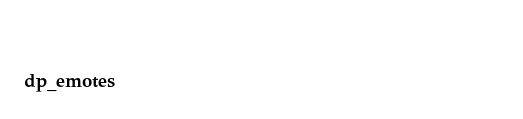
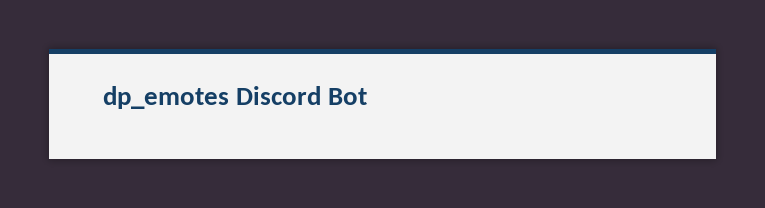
(115, 83) none -> [236,86,368,105] Discord Bot

